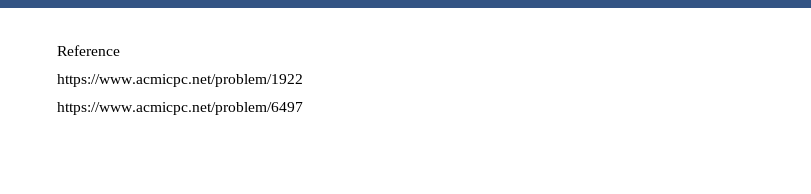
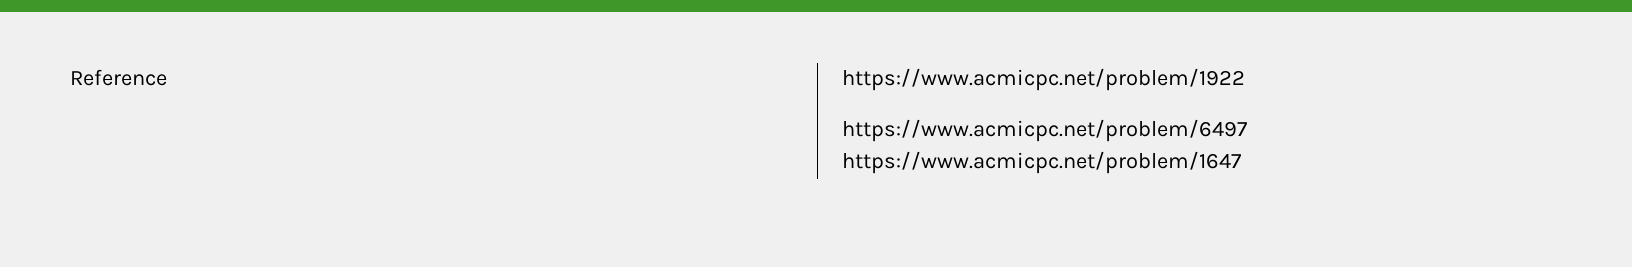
(303, 108) none -> [842,151,1241,174] https://www.acmicpc.net/problem/1647

